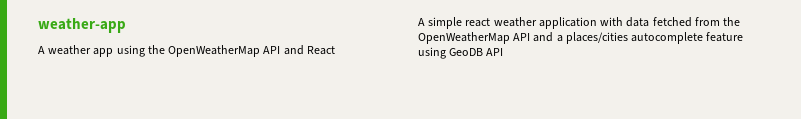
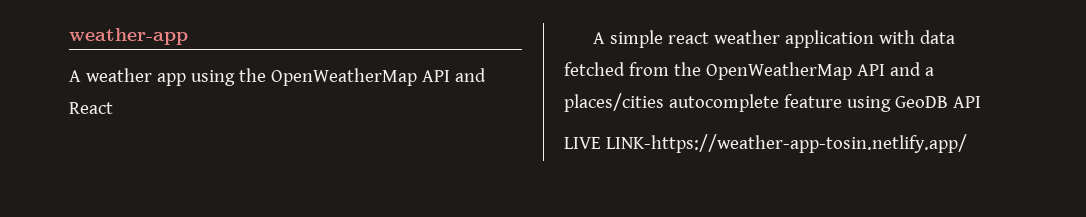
(504, 52) none -> [564,134,967,153] // LIVE LINK-https://weather-app-tosin.netlify.app/

